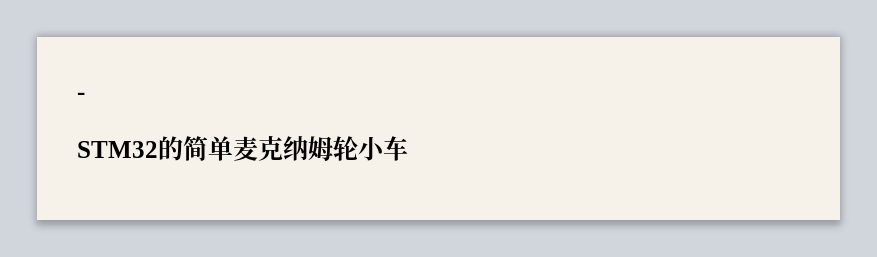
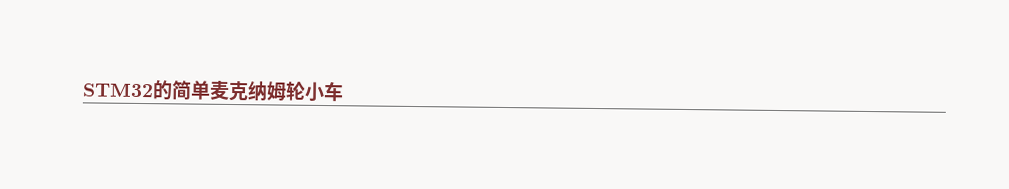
[77,92,85,100] - // -> (82, 90) none

